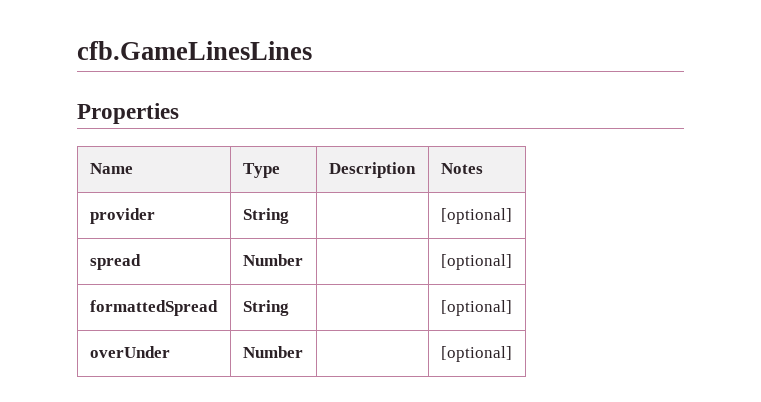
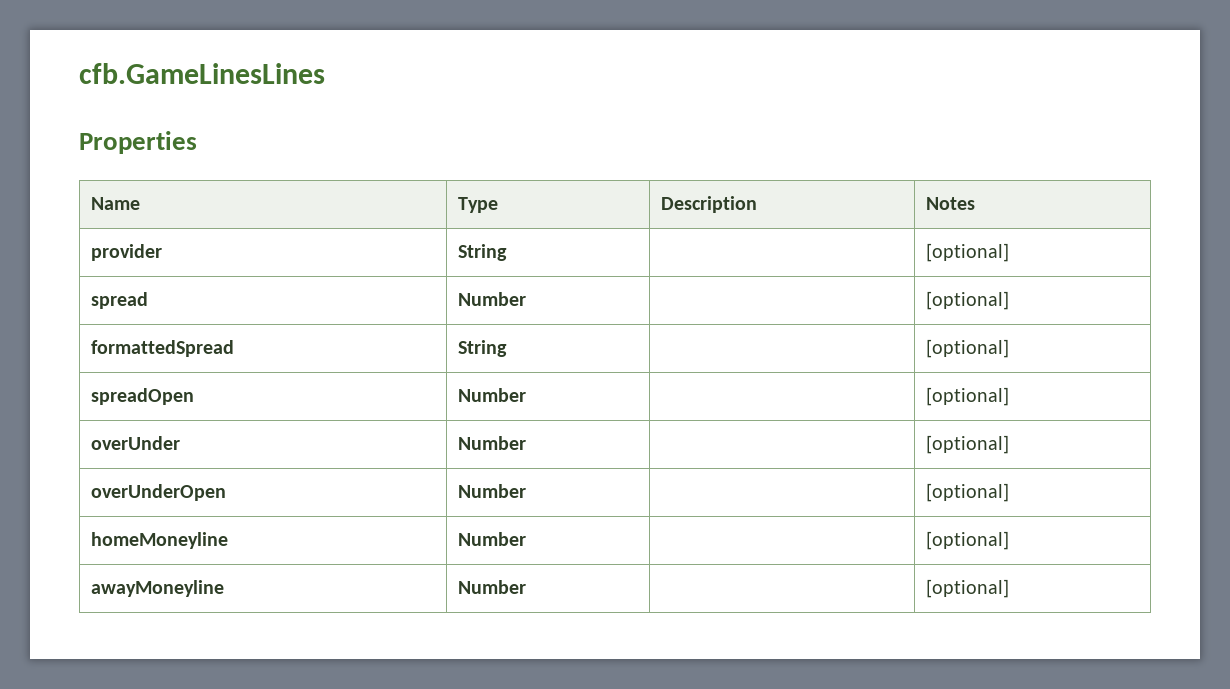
(512, 308) none -> [90,388,194,405] [457,388,526,402] [925,387,1009,406] // spreadOpen | Number | | [optional]
(512, 354) none -> [90,484,226,501] [457,484,526,498] [925,483,1009,502] [90,532,228,549] [457,532,526,546] [925,531,1009,550] [90,580,224,597] [457,580,526,594] [925,579,1009,598] // overUnderOpen | Number | | [optional] // homeMoneyline | Number | | [optional] // awayMoneyline | Number | | [optional]

